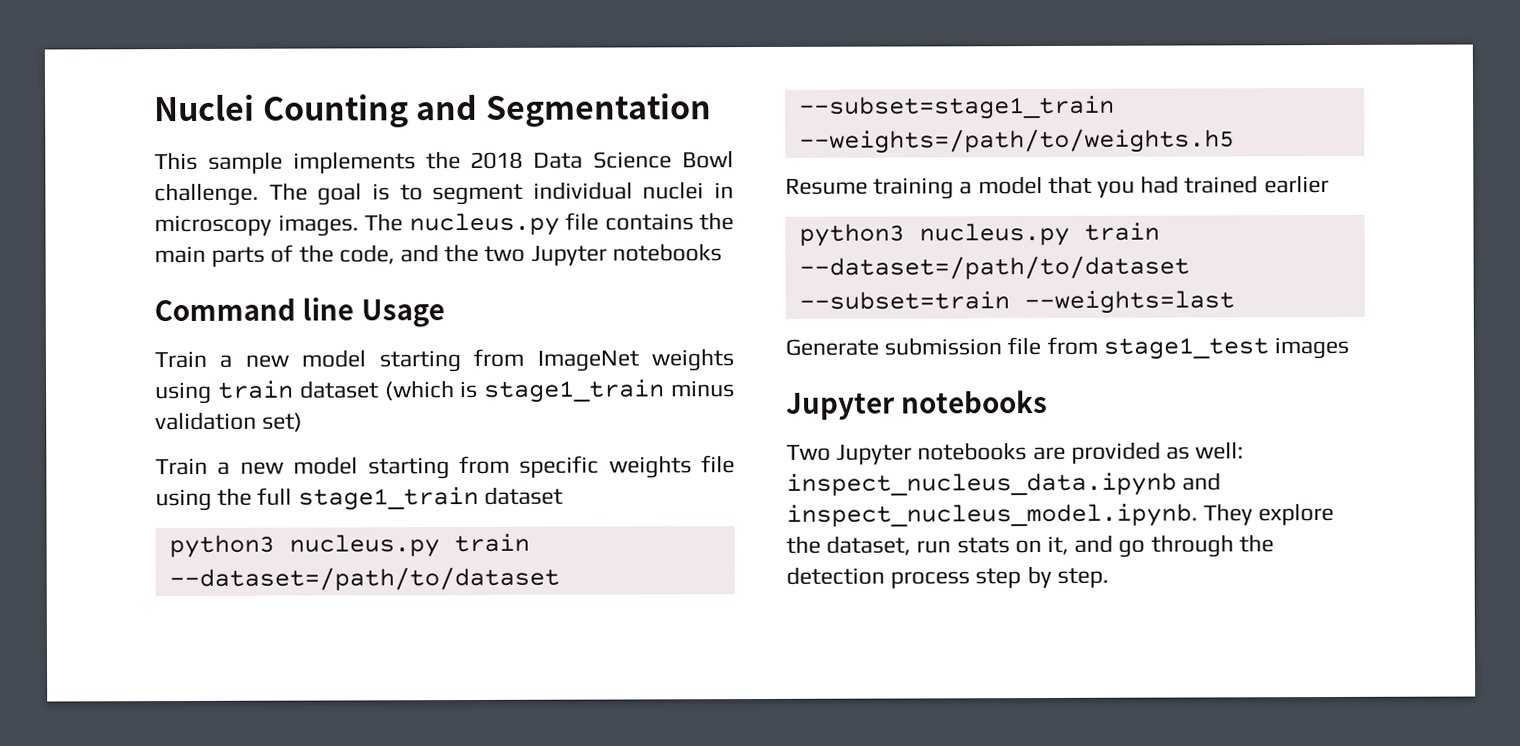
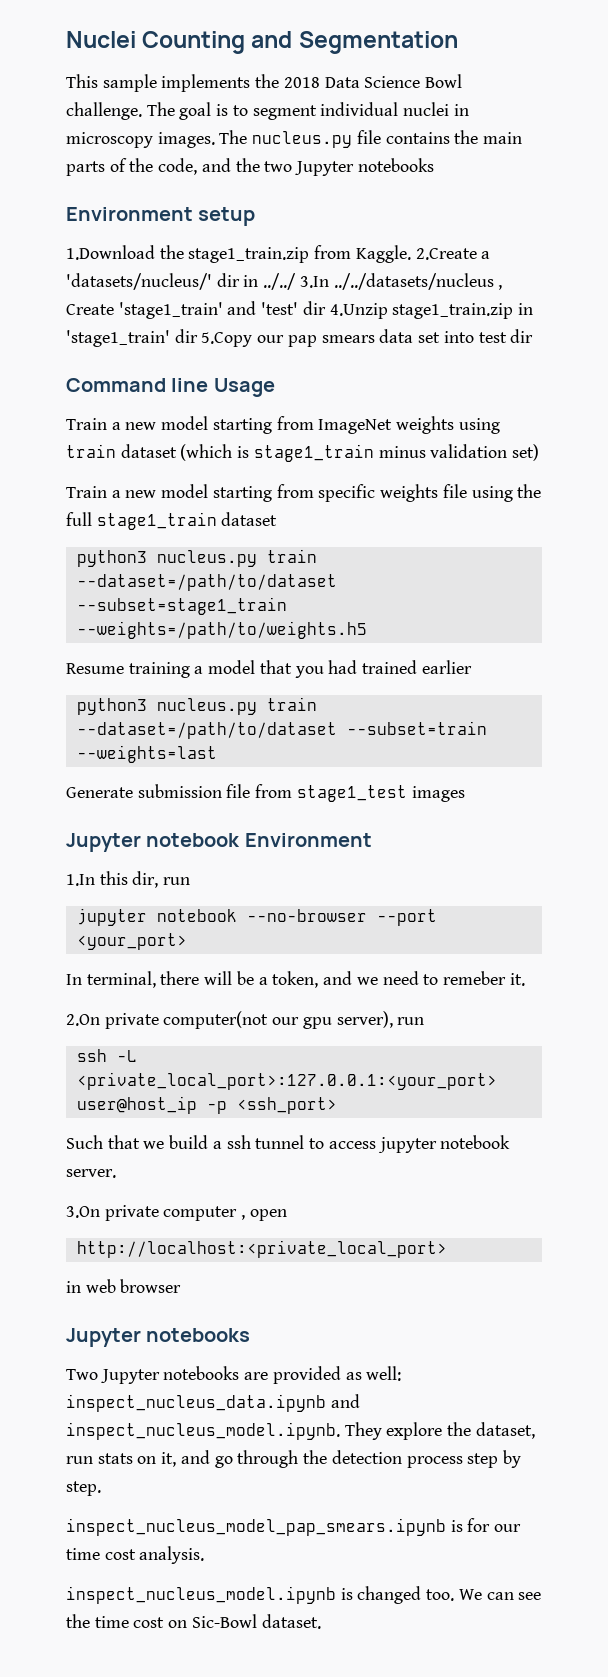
(722, 252) none -> [66,207,256,226] [66,245,491,263] [66,273,503,290] [66,301,534,319] [66,329,534,347] // Environment setup // 1.Download the stage1_train.zip from Kaggle. 2.Create a 'datasets/nucleus/' dir in ../../ 3.In ../../datasets/nucleus , Create 'stage1_train' and 'test' dir 4.Unzip stage1_train.zip in 'stage1_train' dir 5.Copy our pap smears data set into test dir
(1350, 348) none -> [66,833,372,852] [66,871,191,888] [76,908,437,926] [76,933,187,950] [66,971,525,988] [66,1011,425,1029] [76,1049,137,1062] [76,1072,497,1090] [76,1096,337,1114] [66,1135,511,1153] [66,1169,116,1178] [66,1205,287,1221] [76,1240,447,1258] [66,1279,182,1293] // Jupyter notebook Environment // 1.In this dir, run // jupyter notebook --no-browser --port <your_port> // In terminal, there will be a token, and we need to remeber it. // 2.On private computer(not our gpu server), run // ssh -L <private_local_port>:127.0.0.1:<your_port> user@host_ip -p <ssh_port> // Such that we build a ssh tunnel to access jupyter notebook server. // 3.On private computer , open // http://localhost:<private_local_port> // in web browser
(1109, 577) none -> [66,1518,522,1536] [66,1546,205,1564] [66,1586,542,1604] [66,1614,321,1629] // inspect_nucleus_model_pap_smears.ipynb is for our time cost analysis. // inspect_nucleus_model.ipynb is changed too. We can see the time cost on Sic-Bowl dataset.

